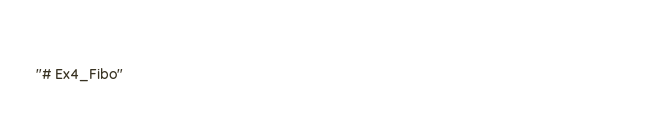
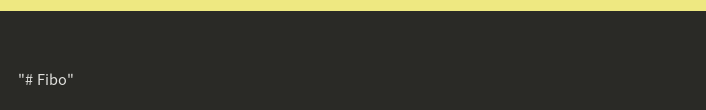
[55,68,123,82] Ex4_Fibo" -> [36,73,74,85] Fibo"

